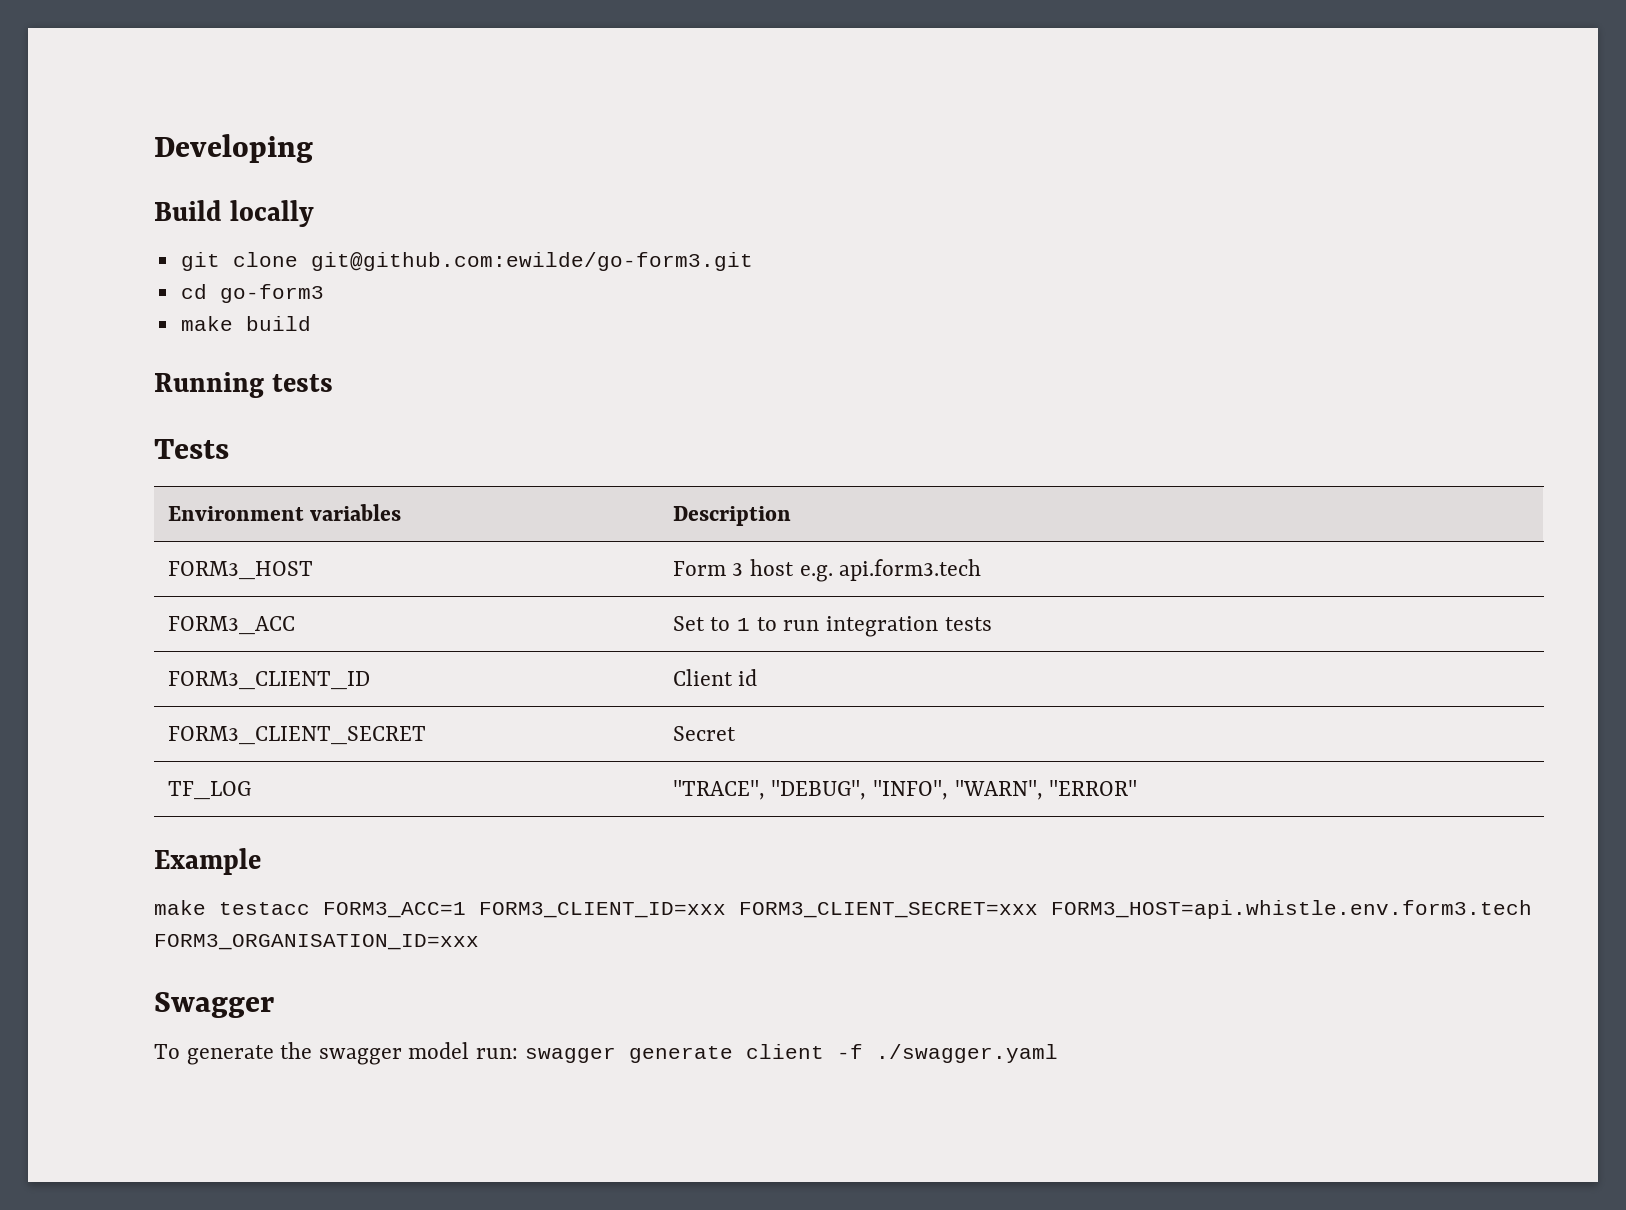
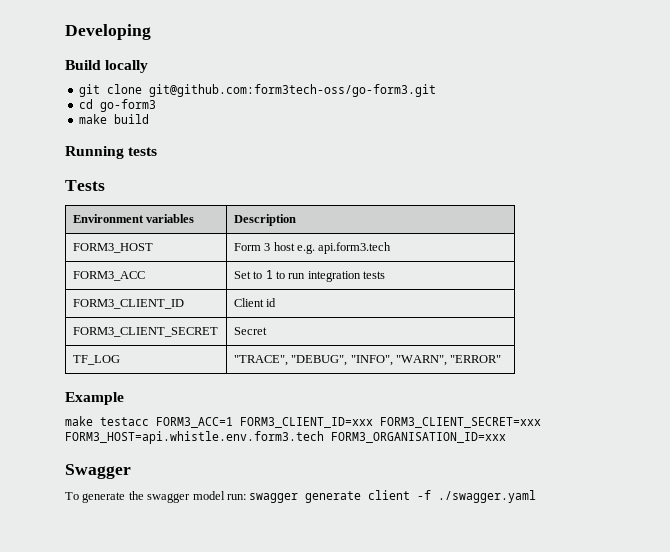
[310,252,753,271] git@github.com:ewilde/go-form3.git -> [148,84,436,97] git@github.com:form3tech-oss/go-form3.git

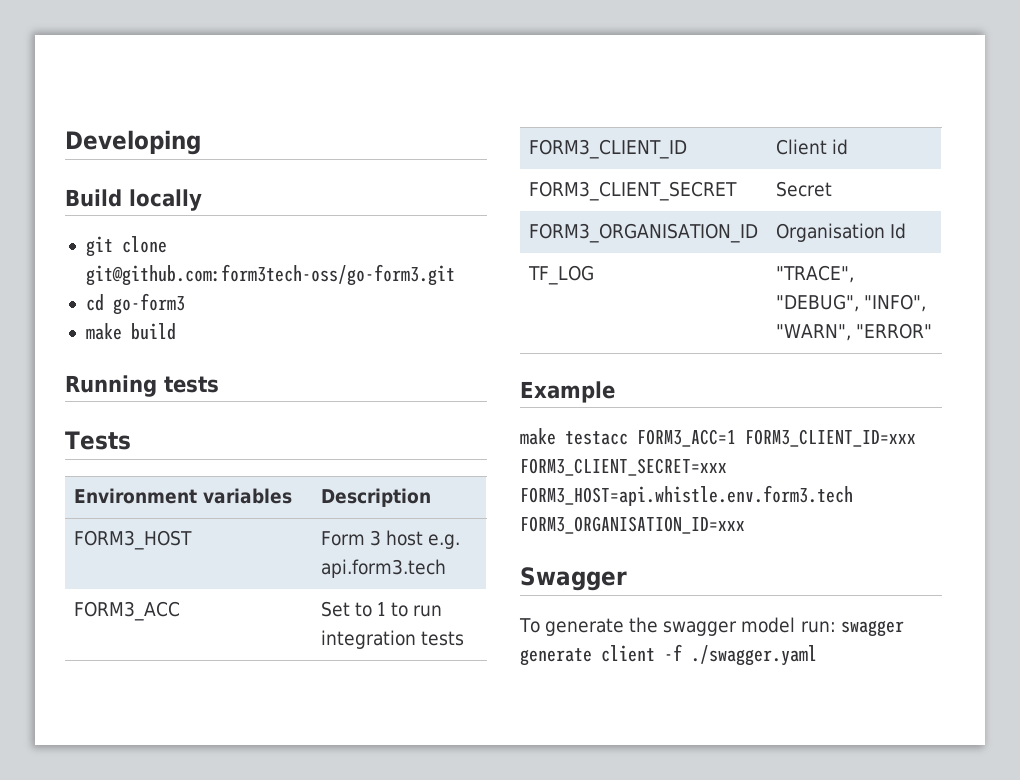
(267, 331) none -> [528,223,758,243] [775,223,906,242] // FORM3_ORGANISATION_ID | Organisation Id

